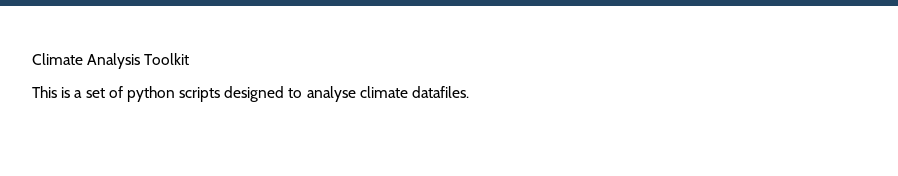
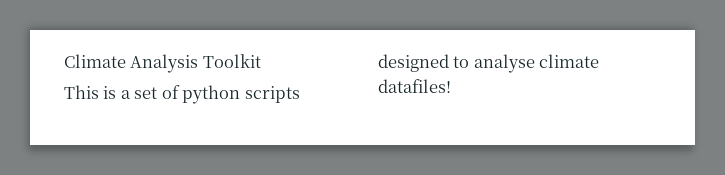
[412,86,470,98] datafiles. -> [378,79,451,93] datafiles!

